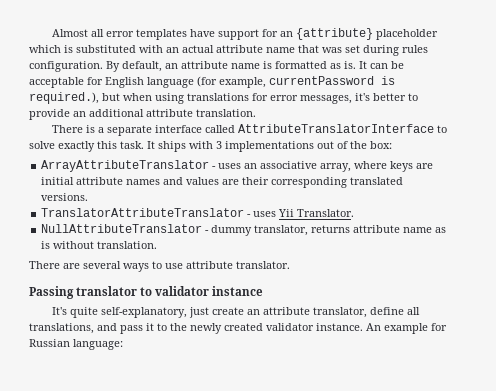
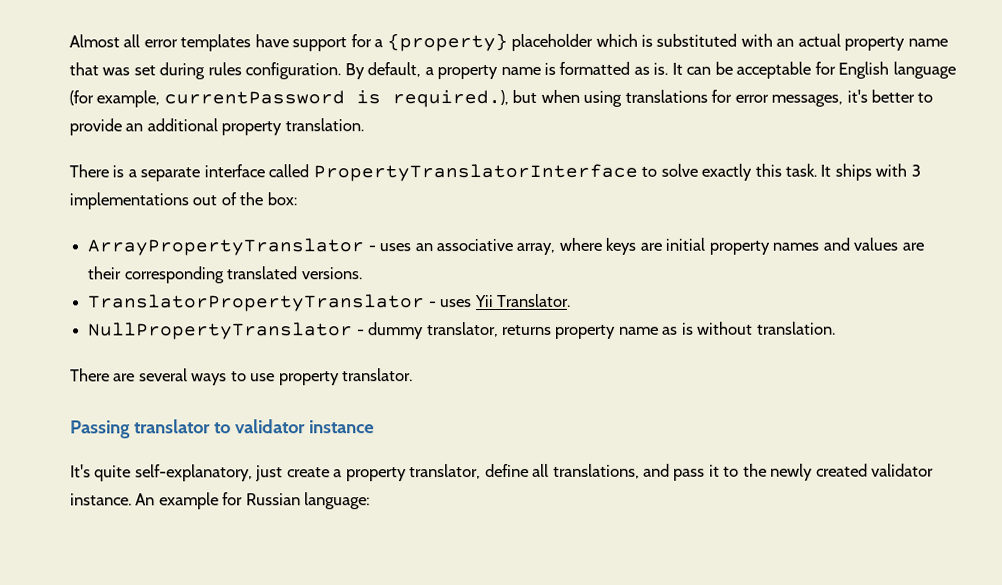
[280,28,374,40] an {attribute} -> [374,32,508,52] a {property}
[216,45,263,53] attribute -> [844,36,906,51] property
[165,61,228,69] an attribute -> [424,65,499,80] a property
[146,109,193,117] attribute -> [221,121,283,136] property
[238,124,435,133] AttributeTranslatorInterface -> [312,163,638,182] PropertyTranslatorInterface
[41,160,210,172] ArrayAttributeTranslator -> [87,238,365,256] ArrayPropertyTranslator
[76,177,124,185] attribute -> [708,240,770,255] property
[41,208,245,217] TranslatorAttributeTranslator -> [88,294,426,312] TranslatorPropertyTranslator
[41,224,203,233] NullAttributeTranslator -> [88,322,354,340] NullPropertyTranslator
[353,225,401,233] attribute -> [555,324,617,339] property
[186,261,233,269] attribute -> [278,371,340,386] property
[247,307,311,315] an attribute -> [333,467,407,482] a property

